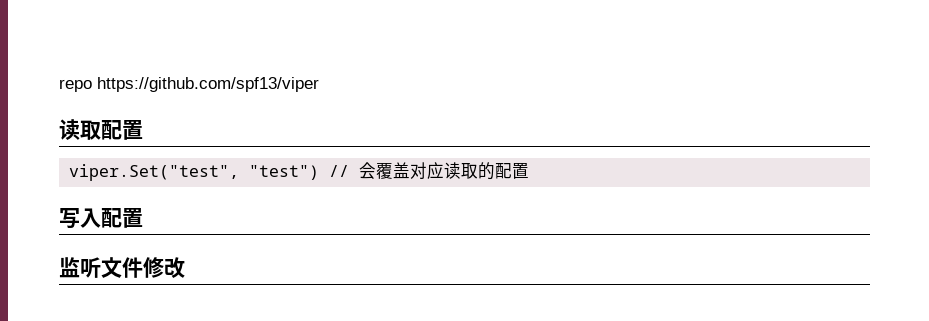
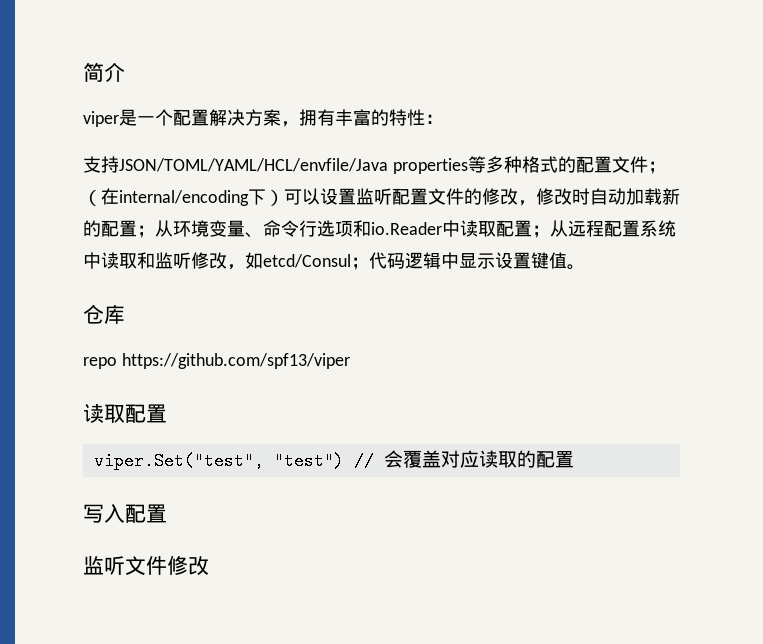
(59, 85) none -> [83,62,125,82] [83,109,443,127] [83,156,666,174] [83,188,680,206] [83,220,676,238] [83,252,585,270] [83,304,125,324] 简介 // viper是一个配置解决方案，拥有丰富的特性： // 支持JSON/TOML/YAML/HCL/envfile/Java properties等多种格式的配置文件；（在internal/encoding下）可以设置监听配置文件的修改，修改时自动加载新的配置；从环境变量、命令行选项和io.Reader中读取配置；从远程配置系统中读取和监听修改，如etcd/Consul；代码逻辑中显示设置键值。 // 仓库 //

